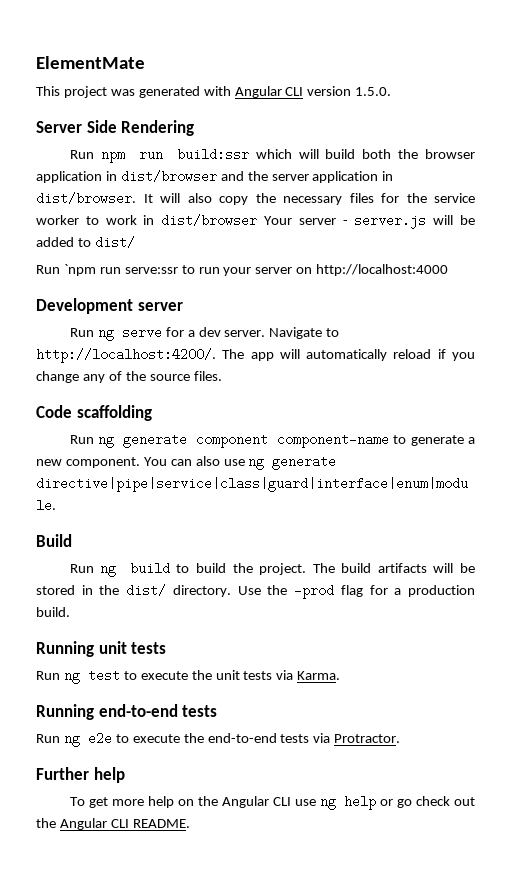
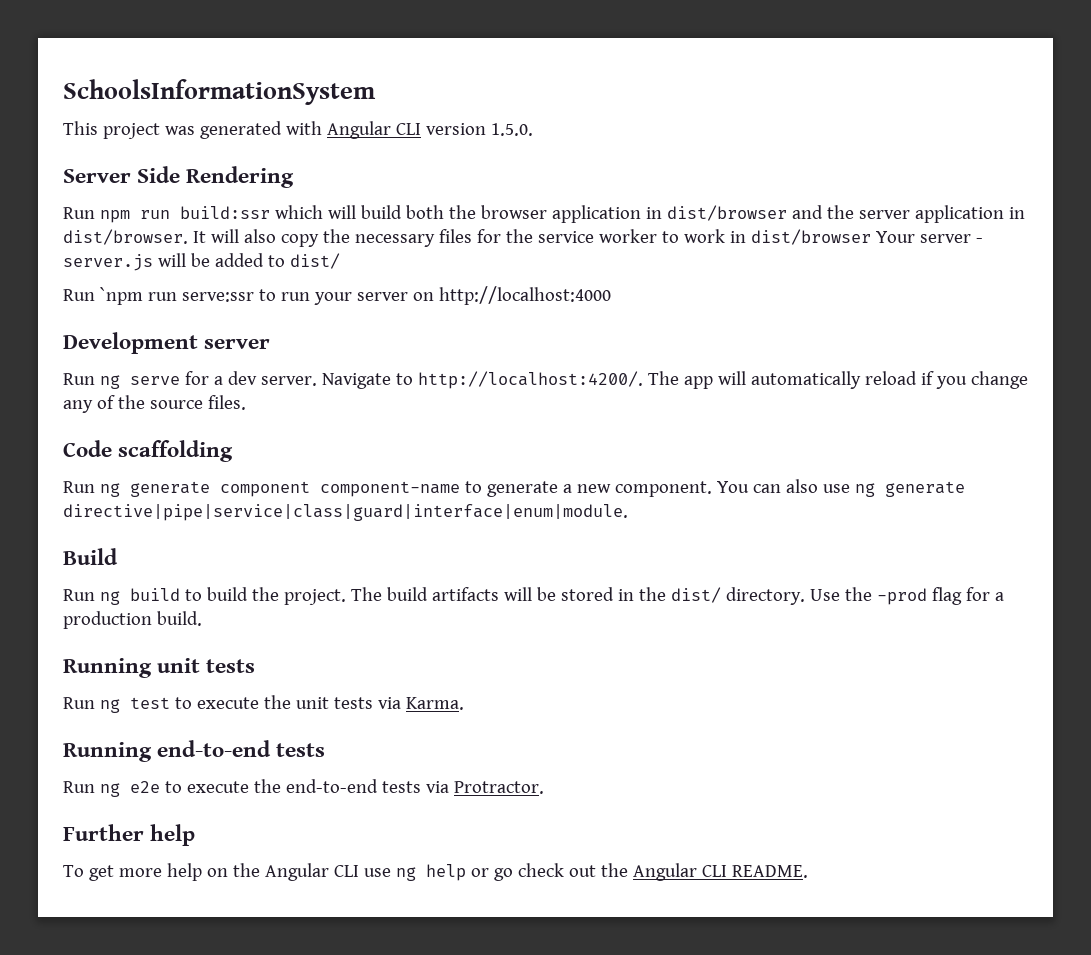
[36,56,145,69] ElementMate -> [63,79,376,105] SchoolsInformationSystem

